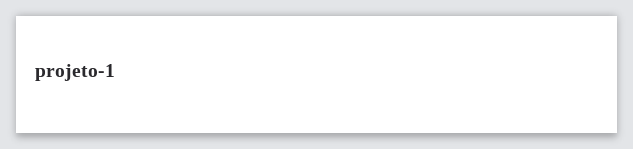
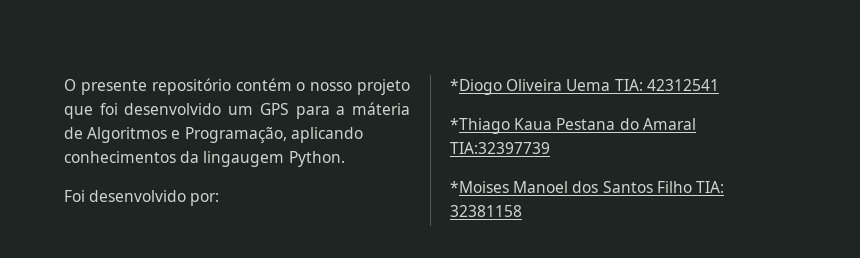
[35,64,115,81] projeto-1 -> [64,78,410,95] [64,102,411,119] [64,127,363,143] [64,151,345,167] [64,190,220,206] [450,79,719,95] [450,118,696,134] [450,142,550,154] [450,181,724,193] [450,205,522,217] O presente repositório contém o nosso projeto que foi desenvolvido um GPS para a máteria de Algoritmos e Programação, aplicando conhecimentos da lingaugem Python. // Foi desenvolvido por: // *Diogo Oliveira Uema TIA: 42312541 // *Thiago Kaua Pestana do Amaral TIA:32397739 // *Moises Manoel dos Santos Filho TIA: 32381158

